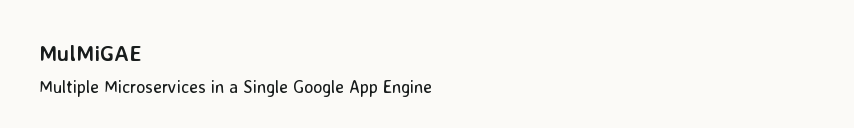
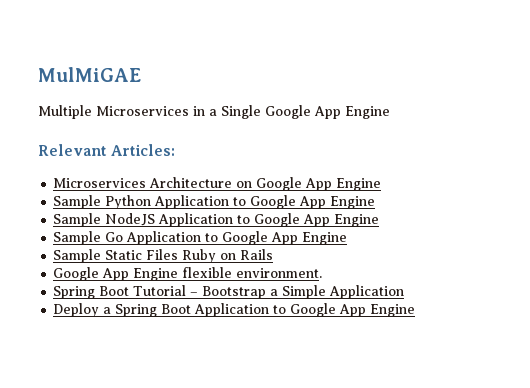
(432, 88) none -> [38,144,176,156] [53,177,382,191] [53,195,376,209] [53,213,380,227] [53,231,348,245] [53,249,274,263] [53,267,323,281] [53,285,405,299] [53,303,416,317] // Relevant Articles: // Microservices Architecture on Google App Engine // Sample Python Application to Google App Engine // Sample NodeJS Application to Google App Engine // Sample Go Application to Google App Engine // Sample Static Files Ruby on Rails // Google App Engine flexible environment. // Spring Boot Tutorial – Bootstrap a Simple Application // Deploy a Spring Boot Application to Google App Engine

